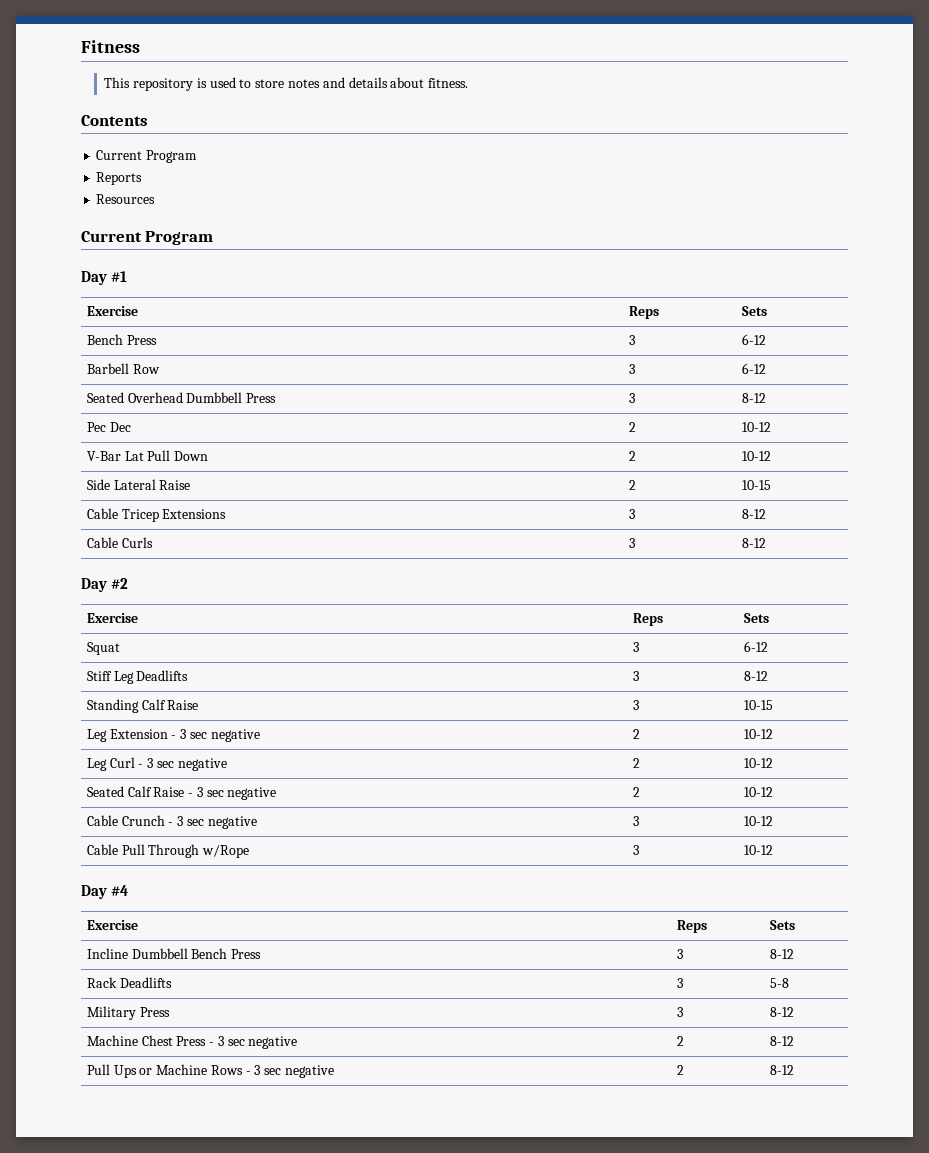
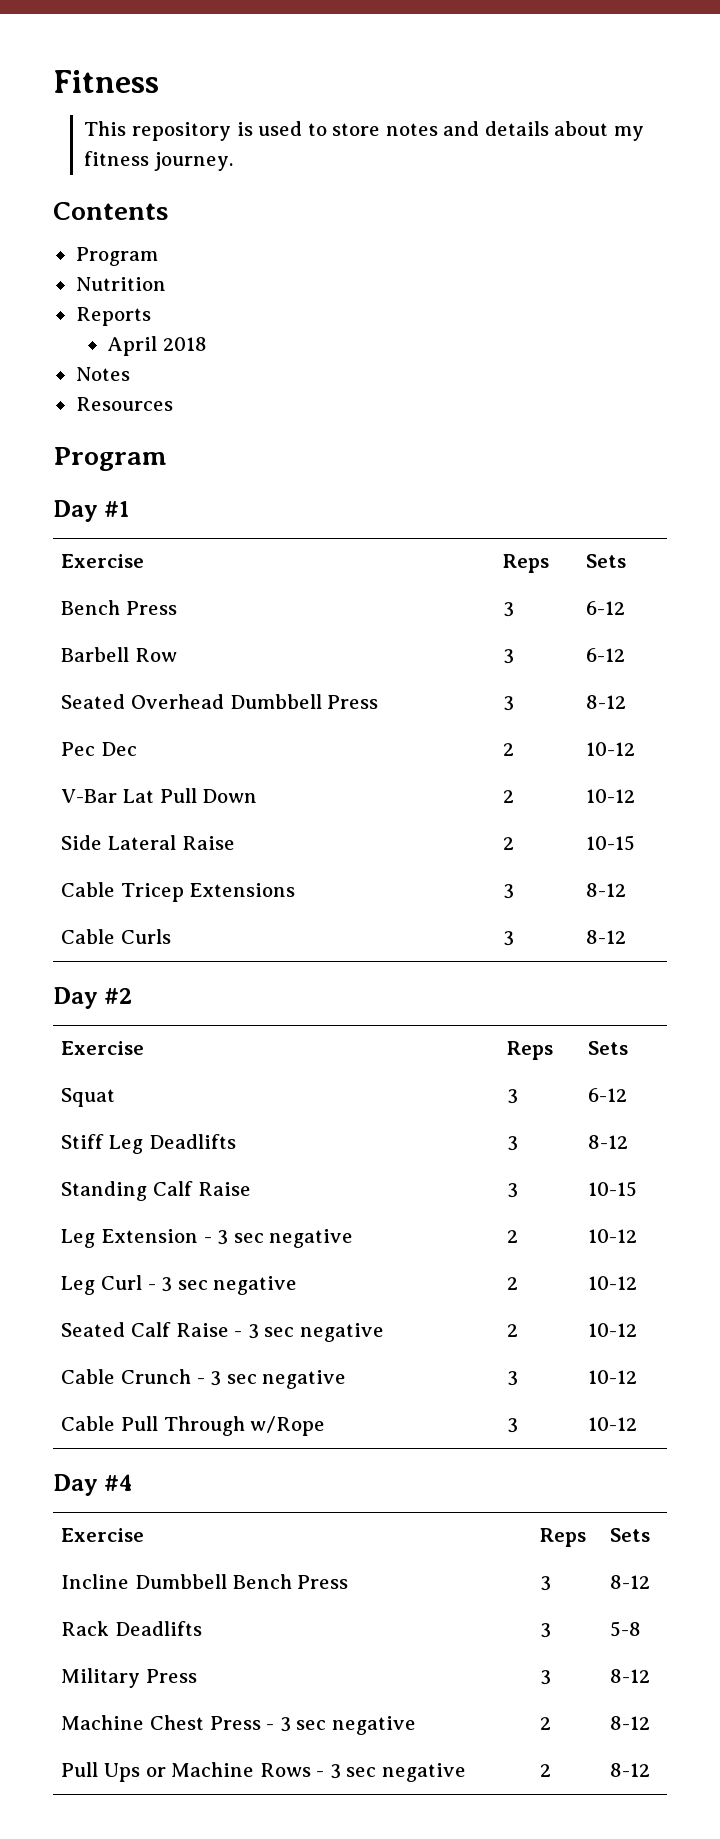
[428,78,469,88] fitness. -> [613,126,644,141] [84,151,234,171] my fitness journey.
[96,150,198,163] Current Program -> [75,247,158,266] [75,277,166,291] Program // Nutrition
(143, 178) none -> [107,336,207,356] [75,367,130,381] // April 2018 // Notes
[81,231,142,242] Current -> (173, 404) none

